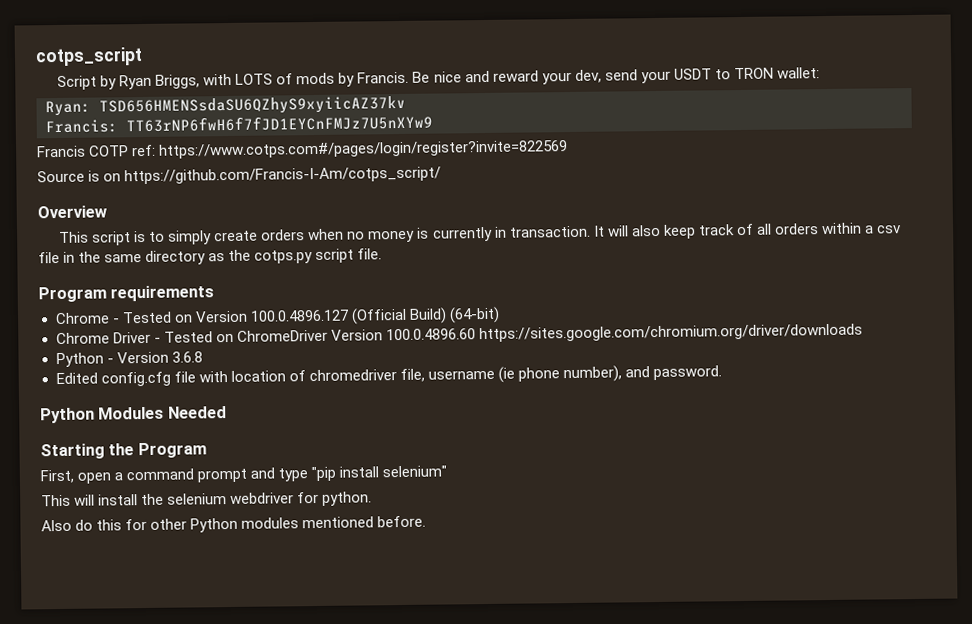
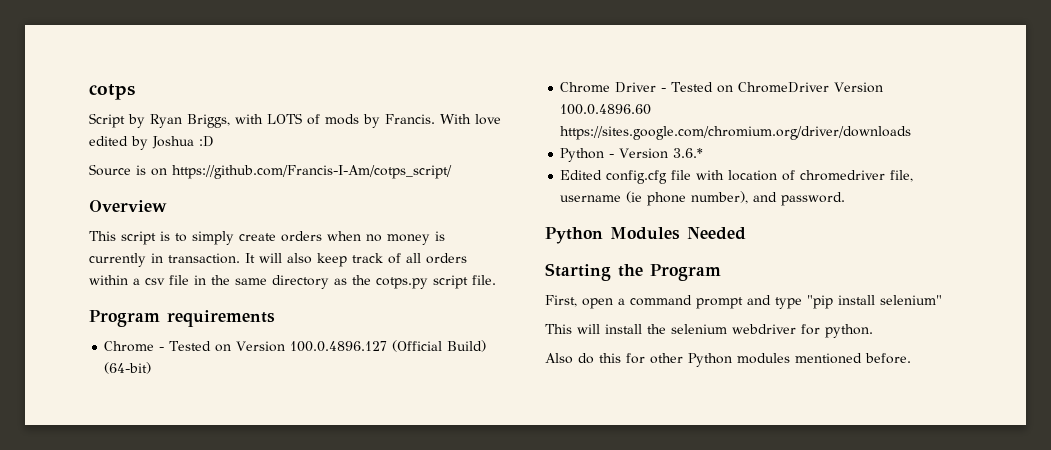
[35,47,143,67] cotps_script -> [89,84,135,100] cotps
[412,67,821,85] [45,95,406,117] [45,114,433,134] [37,140,569,159] Be nice and reward your dev, send your USDT to TRON wallet: // Ryan: TSD656HMENSsdaSU6QZhyS9xyiicAZ37kv // Francis: TT63rNP6fwH6f7fJD1EYCnFMJz7U5nXYw9 // Francis COTP ref: https://www.cotps.com#/pages/login/register?invite=822569 -> [440,114,501,125] [89,136,214,150] With love edited by Joshua :D
[171,351,203,363] 3.6.8 -> [673,148,704,158] 3.6.*

